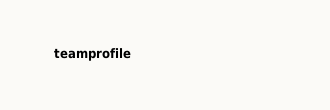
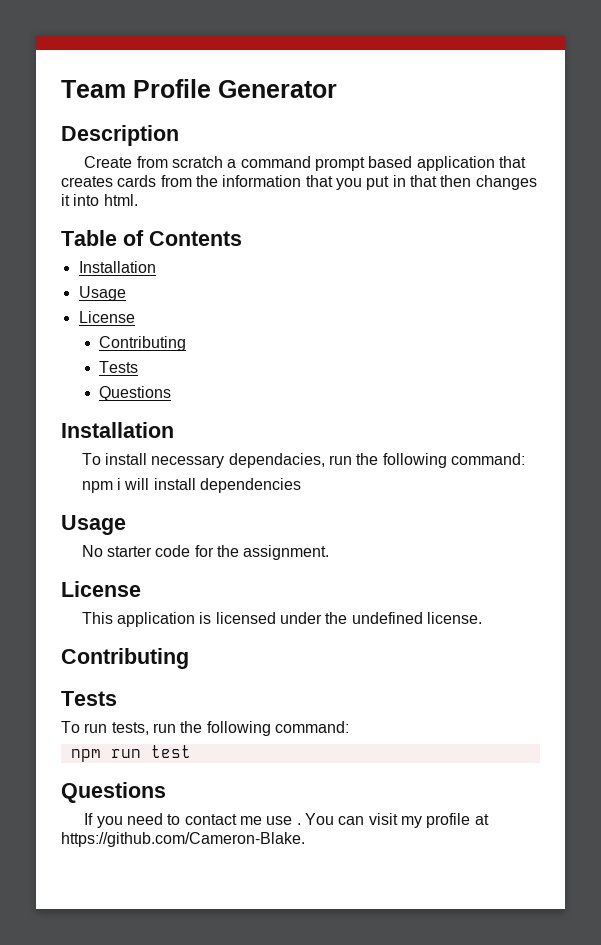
[54,48,131,61] teamprofile -> [61,79,337,98] [61,125,179,146] [84,156,526,171] [61,175,537,190] [61,194,138,206] [61,230,242,246] [78,261,156,273] [78,286,126,301] [78,311,135,323] [99,336,187,351] [99,361,139,373] [99,386,172,401] [61,422,174,438] [81,453,525,468] [81,478,301,493] [61,515,126,535] [81,545,330,560] [61,581,141,597] [81,612,482,627] [61,648,189,669] [61,691,117,706] [61,721,349,736] [70,745,191,762] [61,782,166,803] [84,813,489,828] [61,832,305,847] Team Profile Generator // Description // Create from scratch a command prompt based application that creates cards from the information that you put in that then changes it into html. // Table of Contents // Installation // Usage // License // Contributing // Tests // Questions // Installation // To install necessary dependacies, run the following command: // npm i will install dependencies // Usage // No starter code for the assignment. // License // This application is licensed under the undefined license. // Contributing // Tests // To run tests, run the following command: // npm run test // Questions // If you need to contact me use . You can visit my profile at https://github.com/Cameron-Blake.

